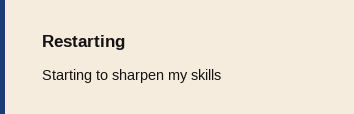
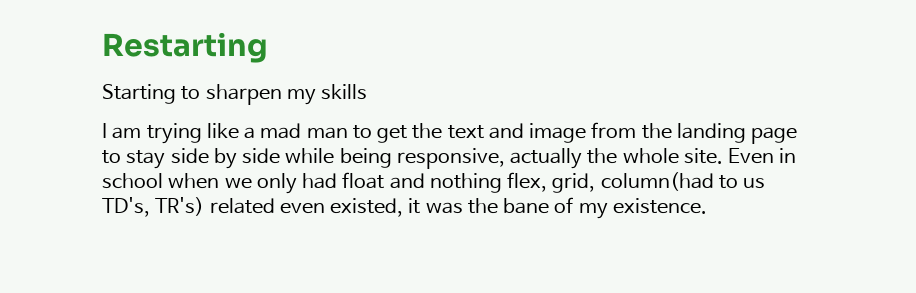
(221, 74) none -> [102,122,798,144] [102,148,797,169] [102,172,766,194] [102,197,707,219] // I am trying like a mad man to get the text and image from the landing page to stay side by side while being responsive, actually the whole site. Even in school when we only had float and nothing flex, grid, column(had to us TD's, TR's) related even existed, it was the bane of my existence.

